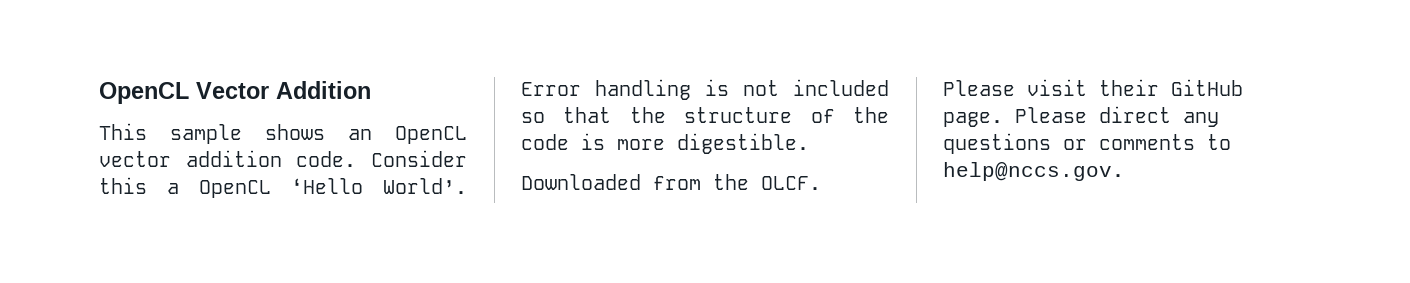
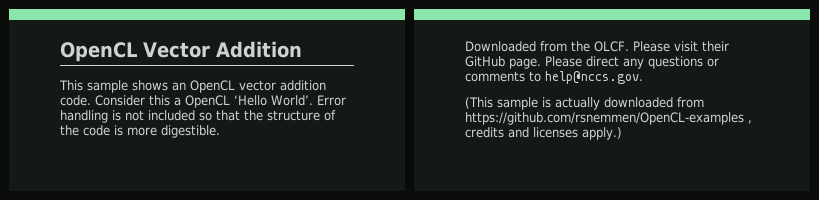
(1124, 171) none -> [465,97,704,110] [465,112,752,125] [465,127,622,140] // (This sample is actually downloaded from https://github.com/rsnemmen/OpenCL-examples , credits and licenses apply.)

